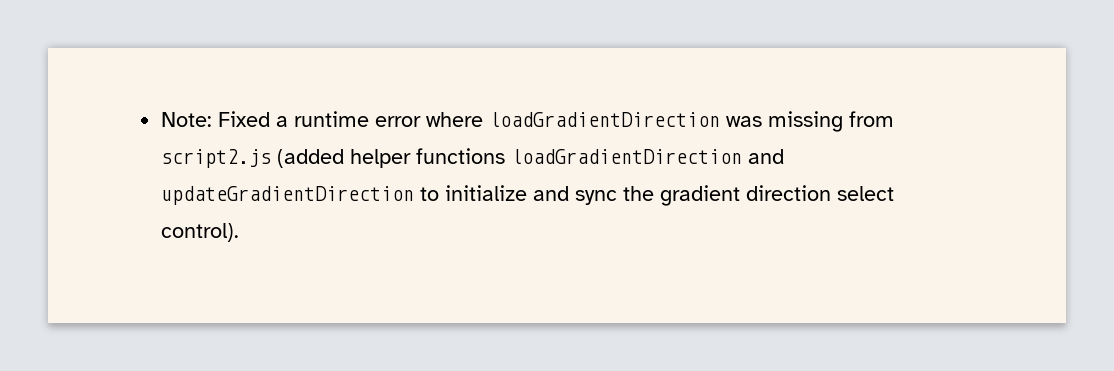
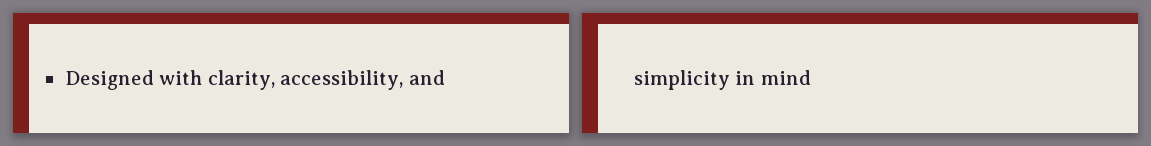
[161,111,895,132] [161,148,785,168] [161,185,895,206] [161,223,240,242] Note: Fixed a runtime error where loadGradientDirection was missing from script2.js (added helper functions loadGradientDirection and updateGradientDirection to initialize and sync the gradient direction select control). -> [64,70,811,90] Designed with clarity, accessibility, and simplicity in mind

